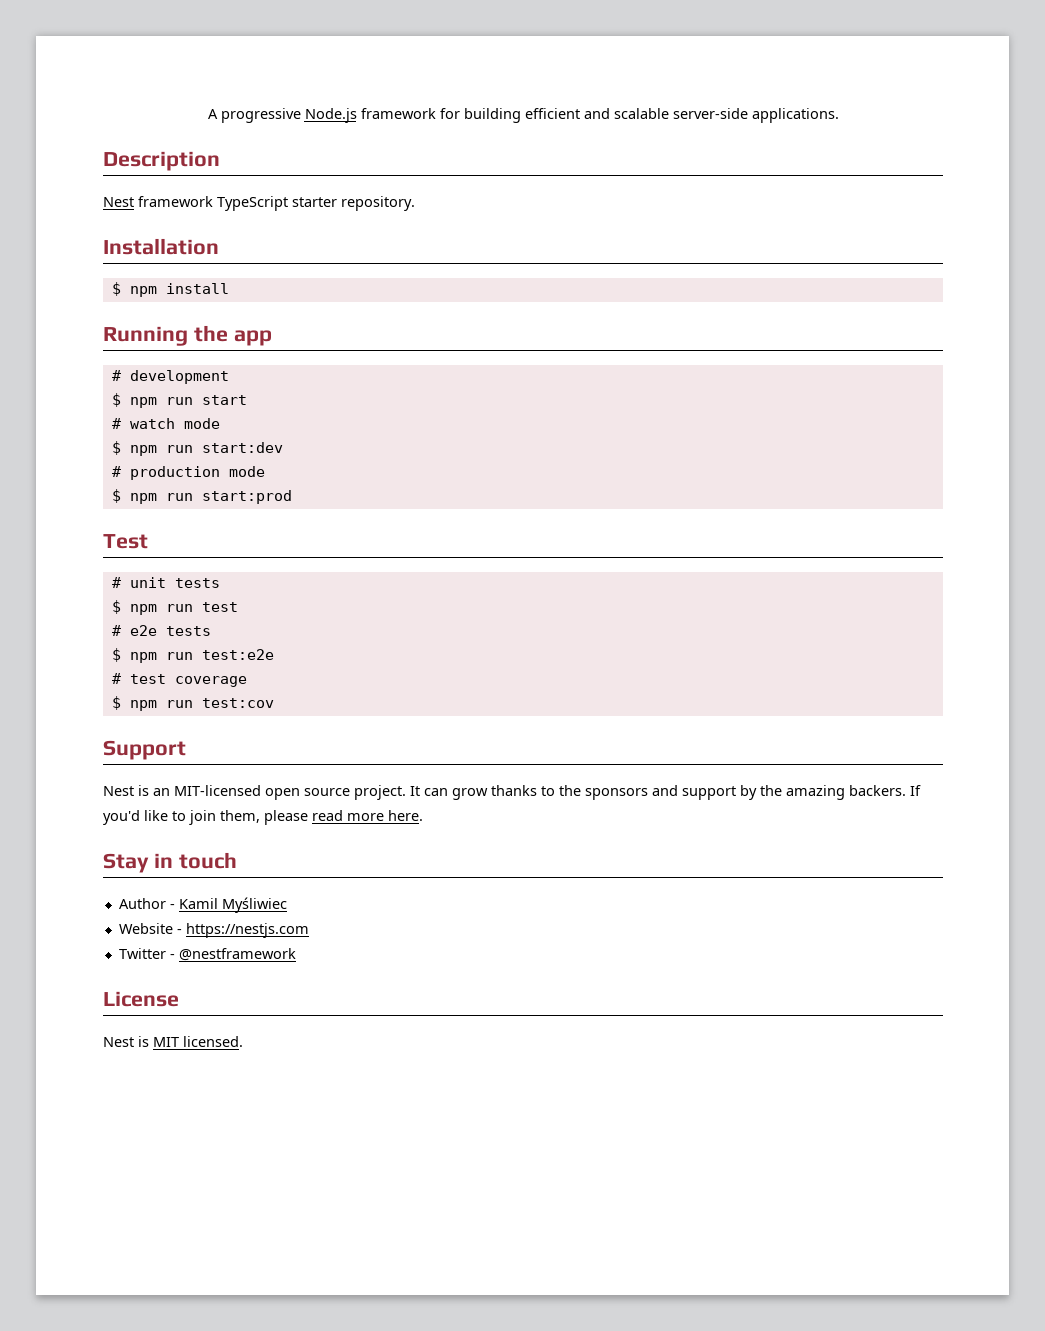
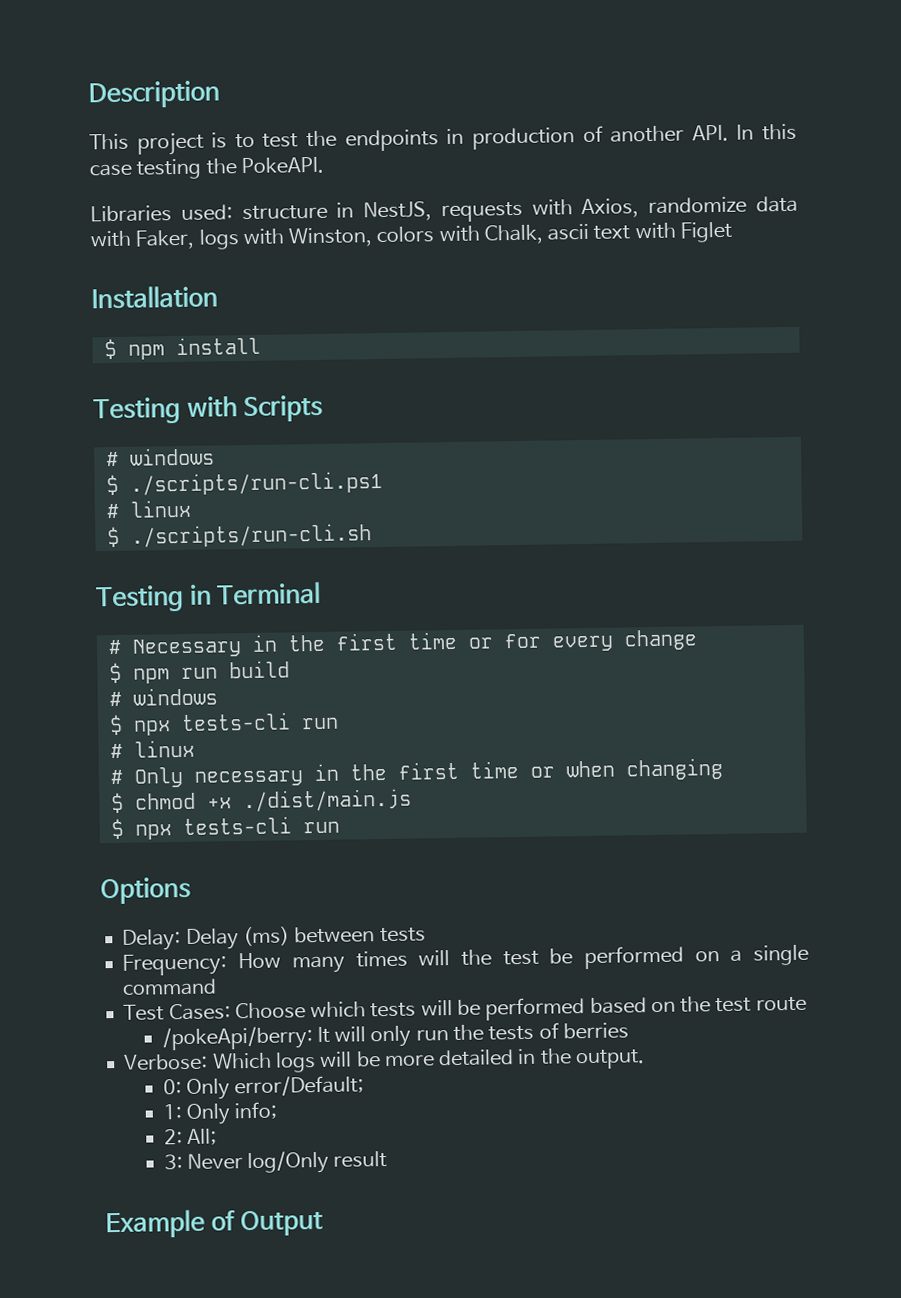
[207,108,839,123] [103,151,220,171] [103,196,415,211] [103,238,219,255] [111,282,229,297] [103,325,272,346] [111,370,229,384] [111,393,247,408] [111,418,220,429] [111,441,283,456] [111,466,265,480] [111,489,292,504] [103,534,148,549] [111,577,220,588] [111,600,238,615] [111,625,211,636] [111,648,274,663] [111,673,247,687] [111,696,274,711] [103,740,186,760] [103,785,921,800] [103,810,423,825] [103,852,237,873] [118,897,287,913] [118,923,309,938] [118,948,296,961] [103,991,179,1007] [103,1036,243,1047] A progressive Node.js framework for building efficient and scalable server-side applications. // Description // Nest framework TypeScript starter repository. // Installation // $ npm install // Running the app // # development // $ npm run start // # watch mode // $ npm run start:dev // # production mode // $ npm run start:prod // Test // # unit tests // $ npm run test // # e2e tests // $ npm run test:e2e // # test coverage // $ npm run test:cov // Support // Nest is an MIT-licensed open source project. It can grow thanks to the sponsors and support by the amazing backers. If you'd like to join them, please read more here. // Stay in touch // Author - Kamil Myśliwiec // Website - https://nestjs.com // Twitter - @nestframework // License // Nest is MIT licensed. -> [88,80,220,109] [89,123,798,156] [89,156,324,180] [90,195,799,223] [90,221,732,250] [91,285,218,310] [103,336,261,360] [93,394,324,425] [105,447,215,467] [105,470,383,496] [105,499,192,519] [106,523,372,548] [96,581,322,613] [107,629,698,658] [108,660,290,684] [108,687,218,707] [108,712,339,736] [109,739,195,759] [109,757,723,788] [110,788,412,814] [110,816,340,840] [100,876,191,905] [122,926,426,951] [122,944,809,976] [122,978,218,996] [123,996,807,1021] [161,1022,629,1051] [123,1048,645,1073] [162,1075,365,1100] [162,1101,278,1125] [163,1128,217,1145] [163,1150,388,1175] [105,1209,324,1239] Description // This project is to test the endpoints in production of another API. In this case testing the PokeAPI. // Libraries used: structure in NestJS, requests with Axios, randomize data with Faker, logs with Winston, colors with Chalk, ascii text with Figlet // Installation // $ npm install // Testing with Scripts // # windows // $ ./scripts/run-cli.ps1 // # linux // $ ./scripts/run-cli.sh // Testing in Terminal // # Necessary in the first time or for every change // $ npm run build // # windows // $ npx tests-cli run // # linux // # Only necessary in the first time or when changing // $ chmod +x ./dist/main.js // $ npx tests-cli run // Options // Delay: Delay (ms) between tests // Frequency: How many times will the test be performed on a single command // Test Cases: Choose which tests will be performed based on the test route // /pokeApi/berry: It will only run the tests of berries // Verbose: Which logs will be more detailed in the output. // 0: Only error/Default; // 1: Only info; // 2: All; // 3: Never log/Only result // Example of Output

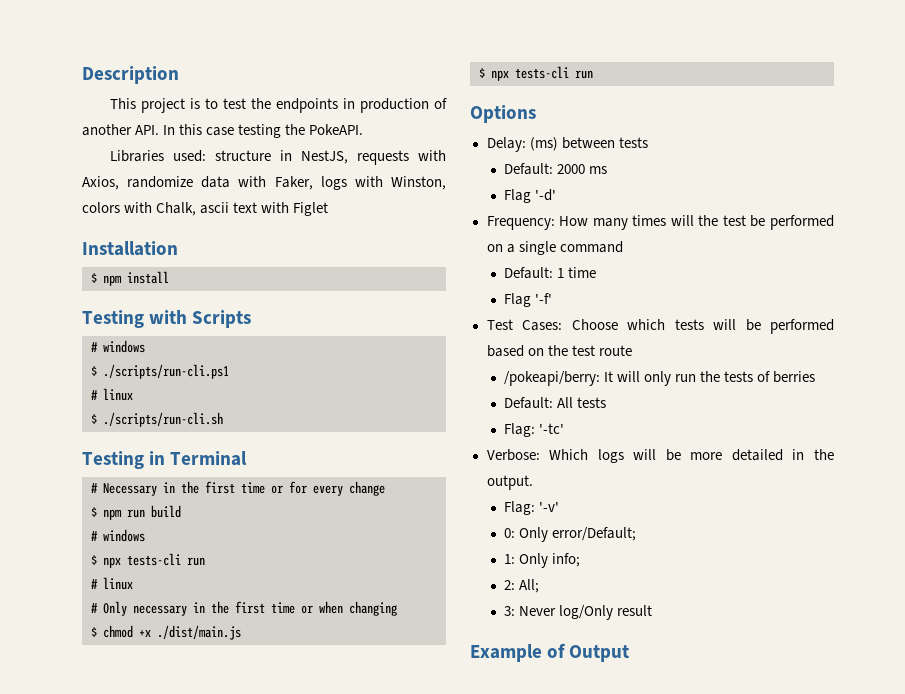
[185,928,239,950] Delay -> (526, 144) none
(426, 935) none -> [504,163,608,175] [504,189,557,203] // Default: 2000 ms // Flag '-d'
(218, 987) none -> [504,267,597,279] [504,293,553,307] // Default: 1 time // Flag '-f'
[161,1026,313,1051] /pokeApi/berry: -> [504,371,601,386] /pokeapi/berry:
(629, 1031) none -> [504,397,607,409] [504,423,565,437] // Default: All tests // Flag: '-tc'
(645, 1059) none -> [504,501,560,515] // Flag: '-v'

